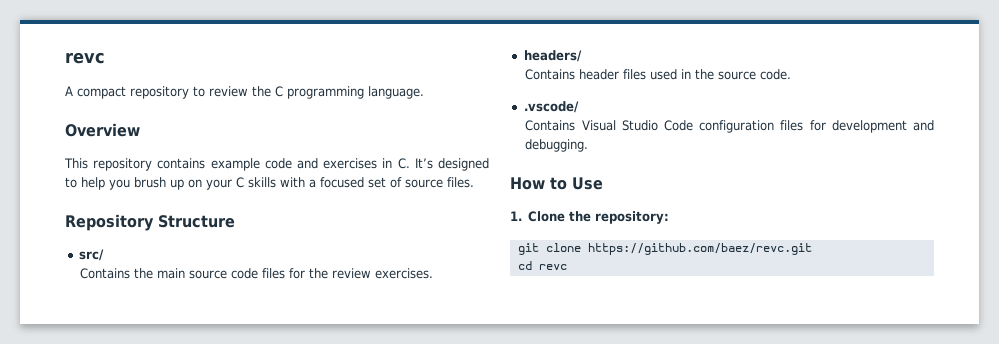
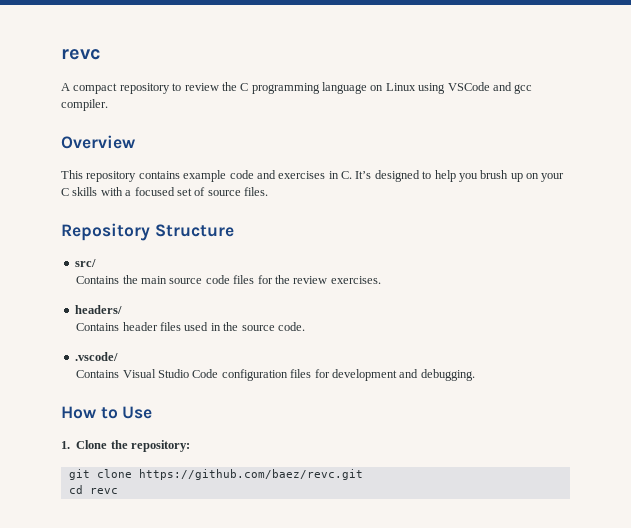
[368,86,424,99] language. -> [322,82,533,94] [61,99,108,111] language on Linux using VSCode and gcc compiler.

